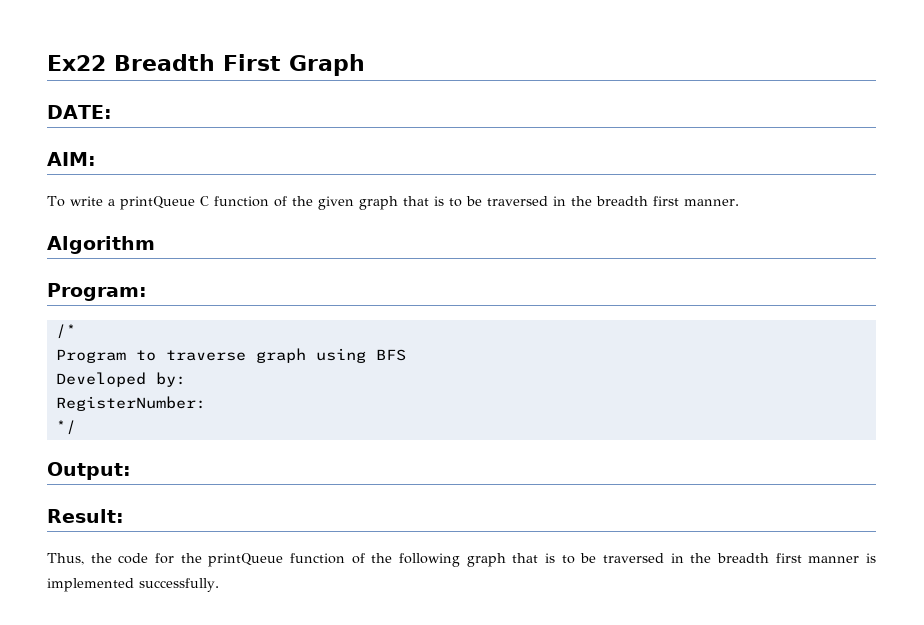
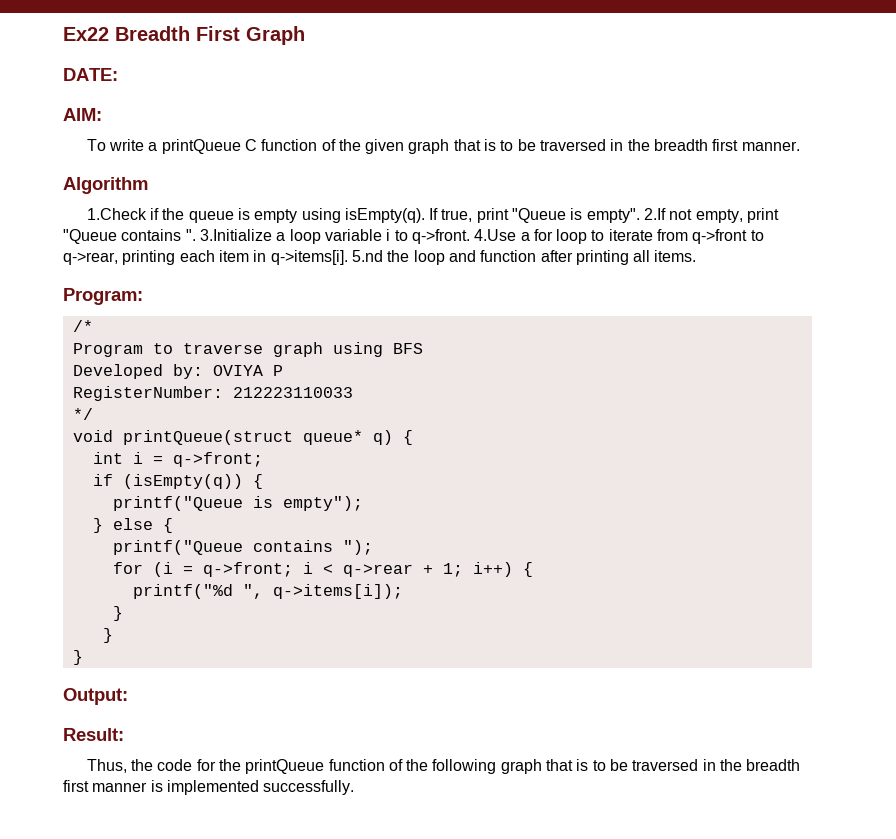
(155, 245) none -> [86,208,780,223] [63,229,764,244] [63,250,697,265] // 1.Check if the queue is empty using isEmpty(q). If true, print "Queue is empty". 2.If not empty, print "Queue contains ". 3.Initialize a loop variable i to q->front. 4.Use a for loop to iterate from q->front to q->rear, printing each item in q->items[i]. 5.nd the loop and function after printing all items.
(186, 379) none -> [212,365,283,376] OVIYA P
(206, 403) none -> [232,387,353,398] 212223110033
(76, 427) none -> [72,430,413,445] [92,452,263,467] [92,474,263,489] [112,496,363,511] [92,518,173,533] [112,540,373,555] [112,562,533,577] [132,584,403,599] [112,606,123,621] [102,628,113,643] [72,650,83,665] // void printQueue(struct queue* q) { // int i = q->front; // if (isEmpty(q)) { // printf("Queue is empty"); // } else { // printf("Queue contains "); // for (i = q->front; i < q->rear + 1; i++) { // printf("%d ", q->items[i]); // } // } // }

